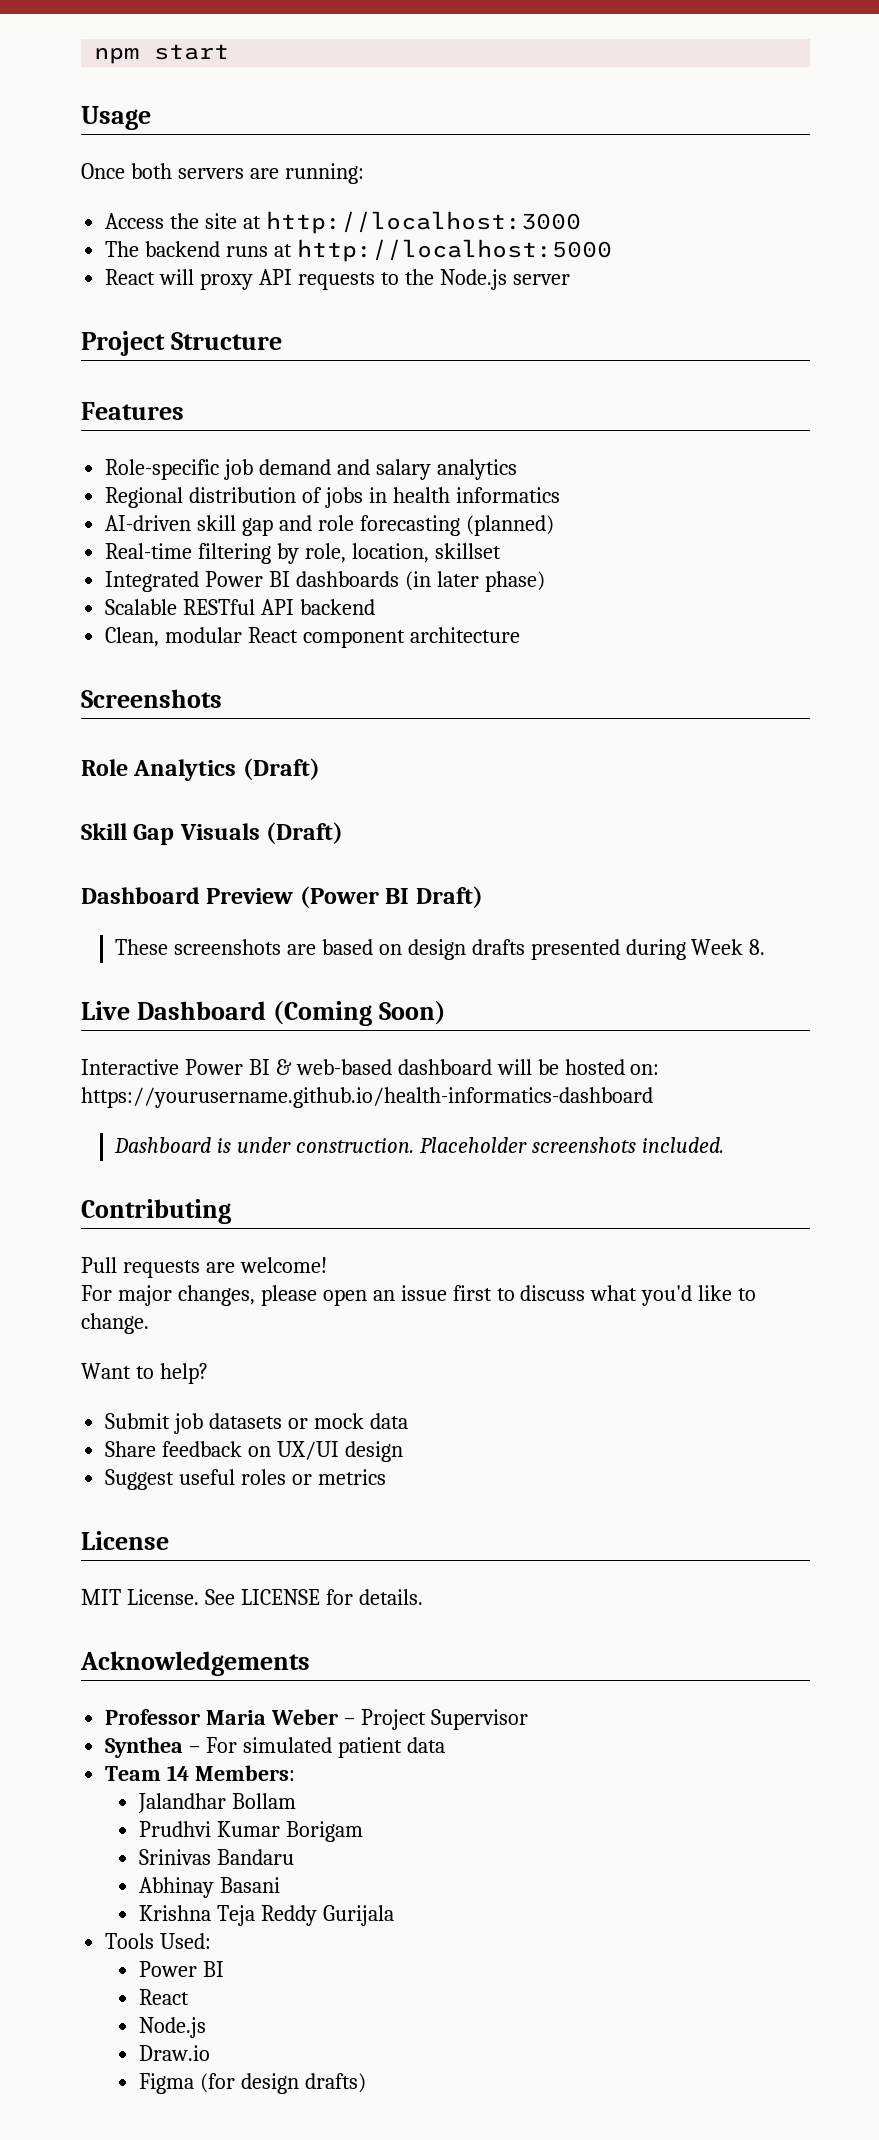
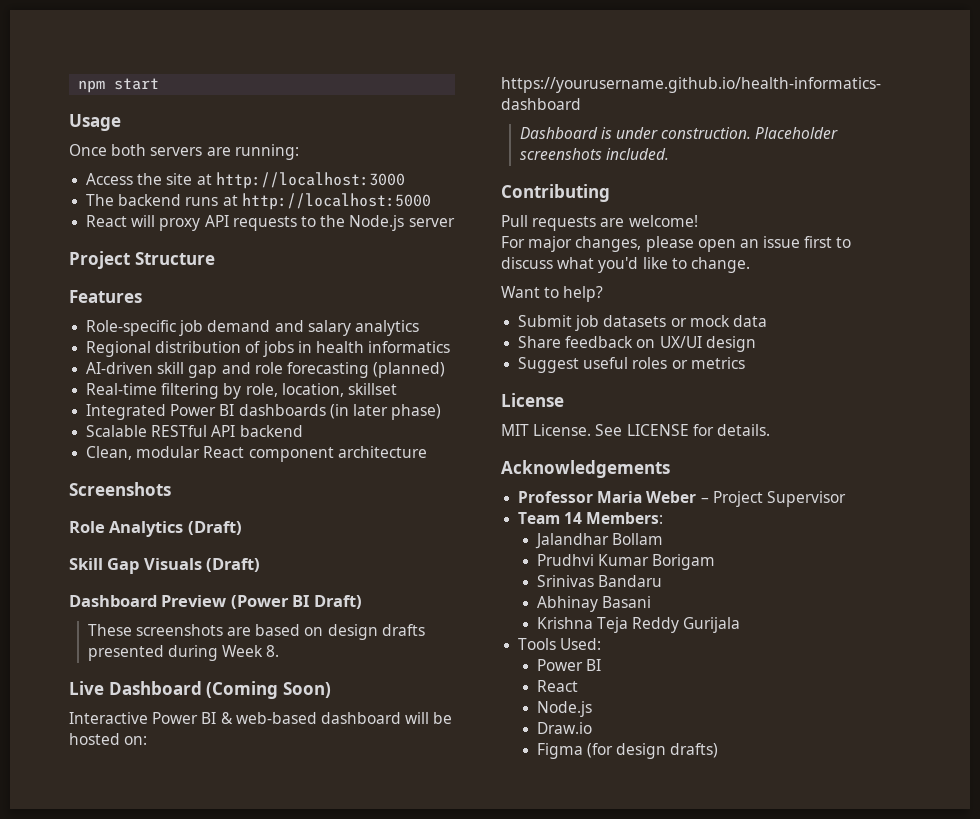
[105,1737,445,1758] // Synthea – For simulated patient data -> (846, 499) none

